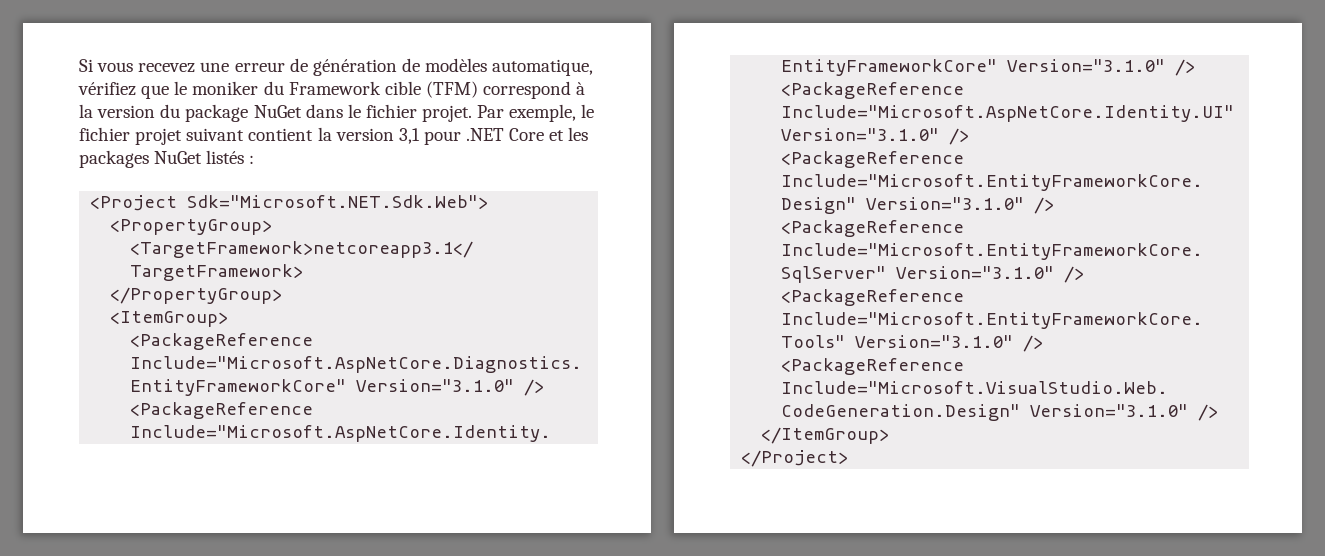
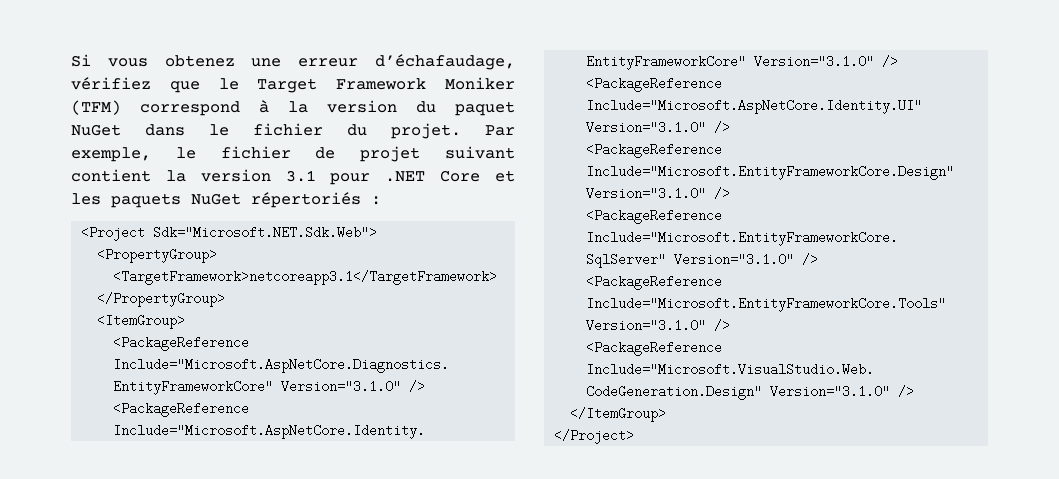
[138,63,196,73] recevez -> [164,55,235,67] obtenez
[289,58,594,76] [78,81,421,99] de génération de modèles automatique, vérifiez que le moniker du Framework cible -> [375,54,515,70] [71,77,515,93] d’échafaudage, vérifiez que le Target Framework Moniker
[185,104,249,122] package -> [455,101,515,116] paquet
(417, 111) none -> [347,124,367,136] du
(130, 134) none -> [315,147,336,159] de
[398,128,420,144] 3,1 -> [285,170,316,182] 3.1
[79,150,245,168] packages NuGet listés -> [111,192,361,208] paquets NuGet répertoriés

